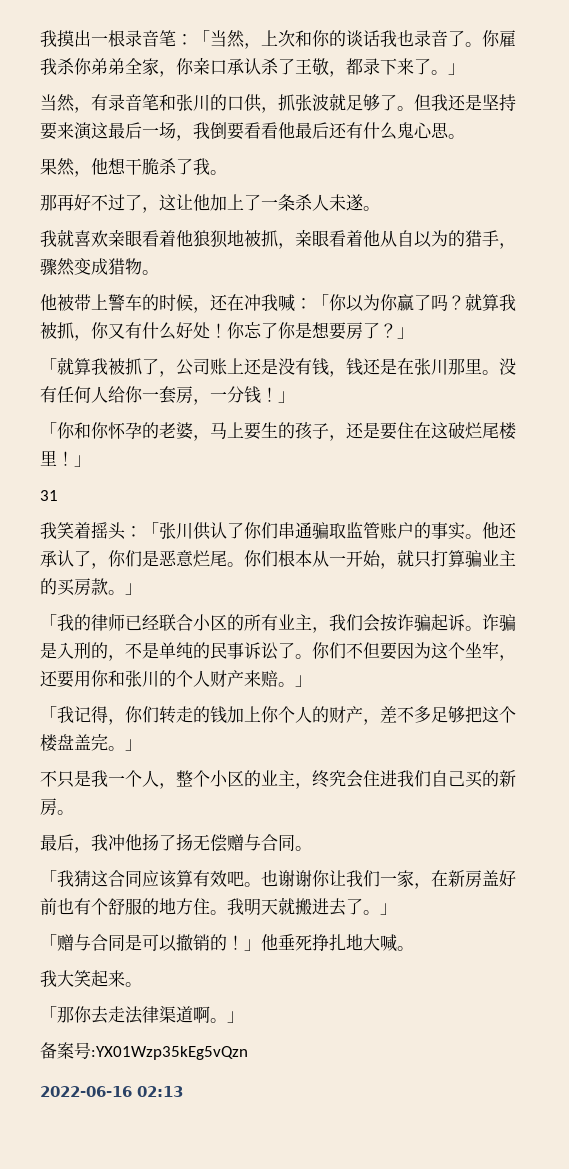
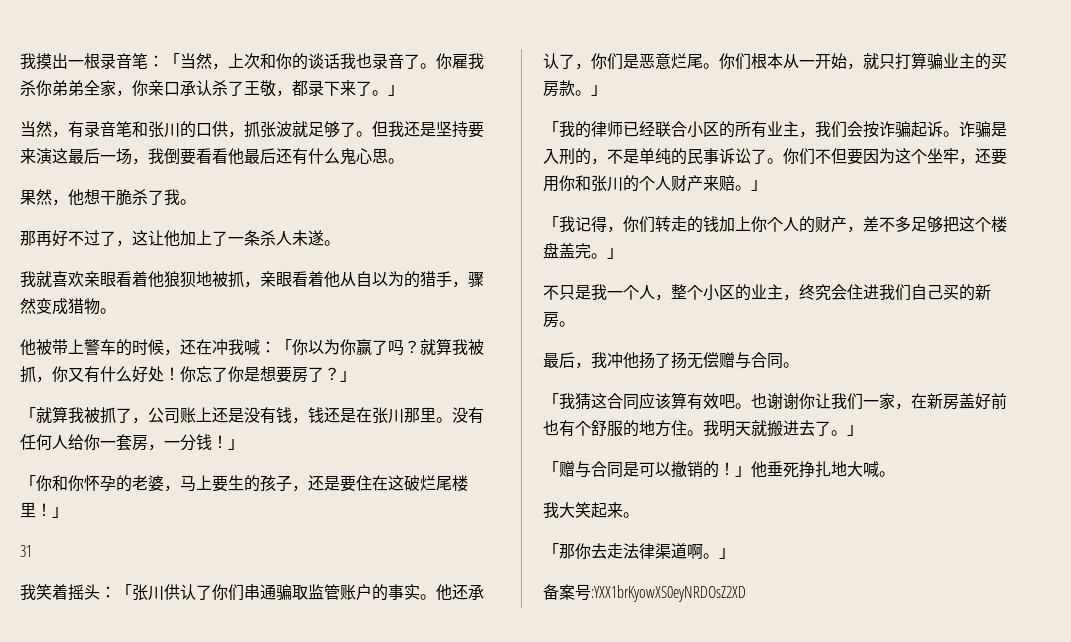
[91,1046,248,1060] [40,1086,183,1097] :YX01Wzp35kEg5vQzn // 2022-06-16 02:13 -> [591,585,746,602] :YXX1brKyowXS0eyNRDOsZ2XD

